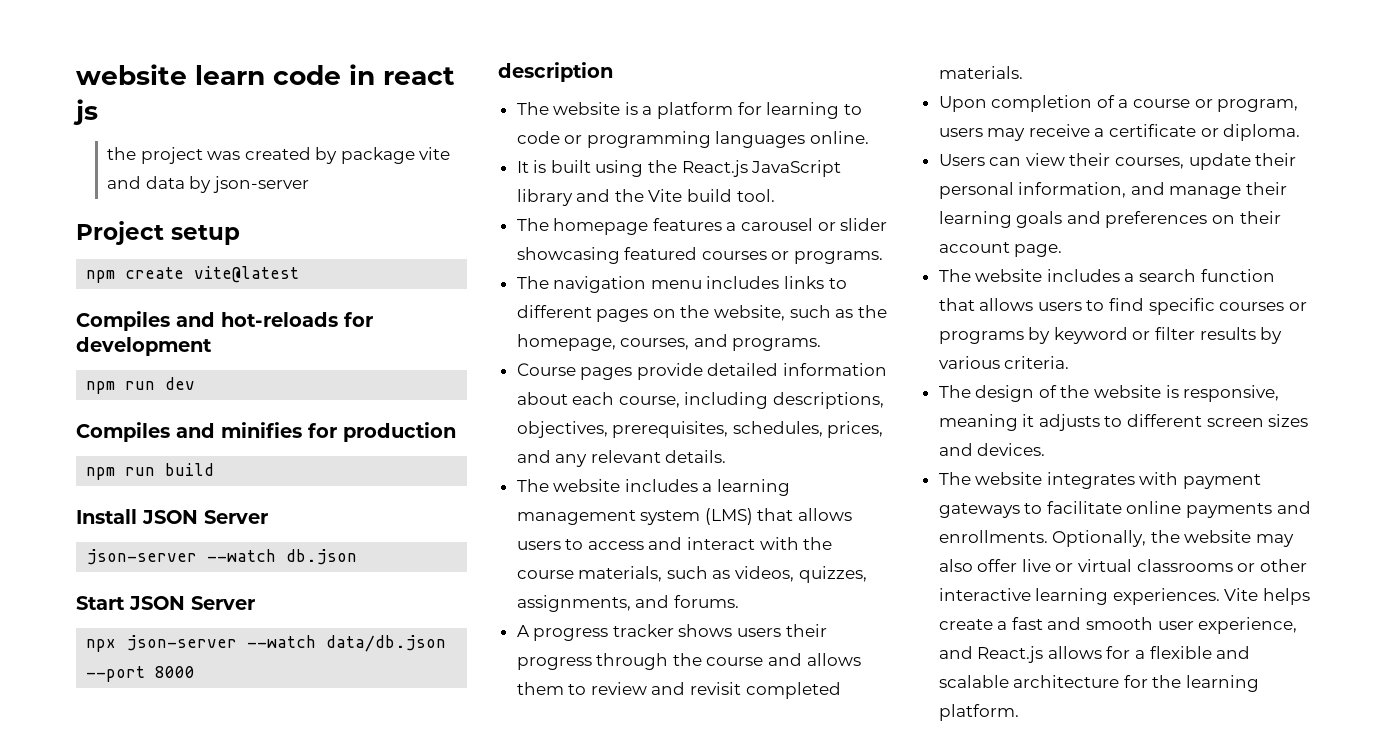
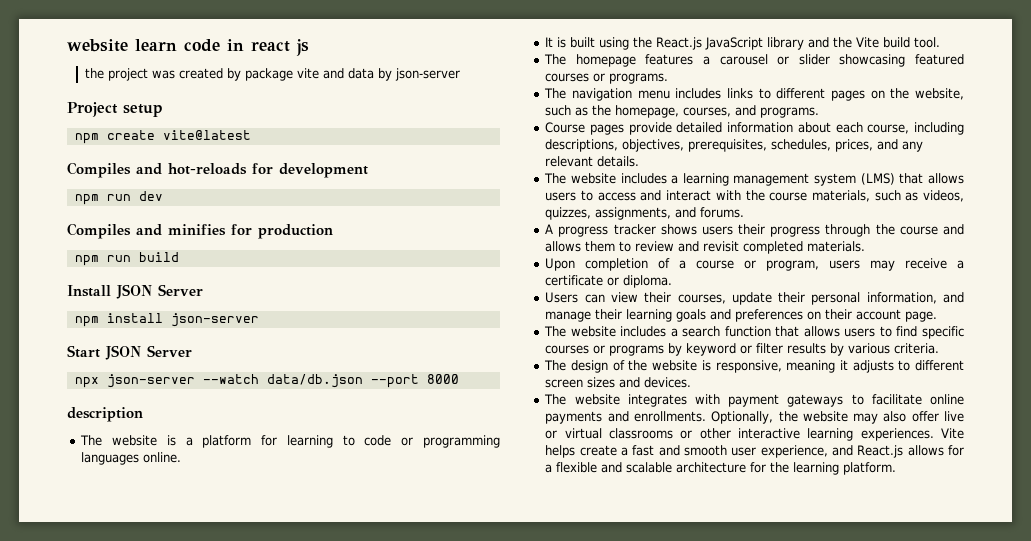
[86,549,358,565] json-server --watch db.json -> [74,313,259,327] npm install json-server

